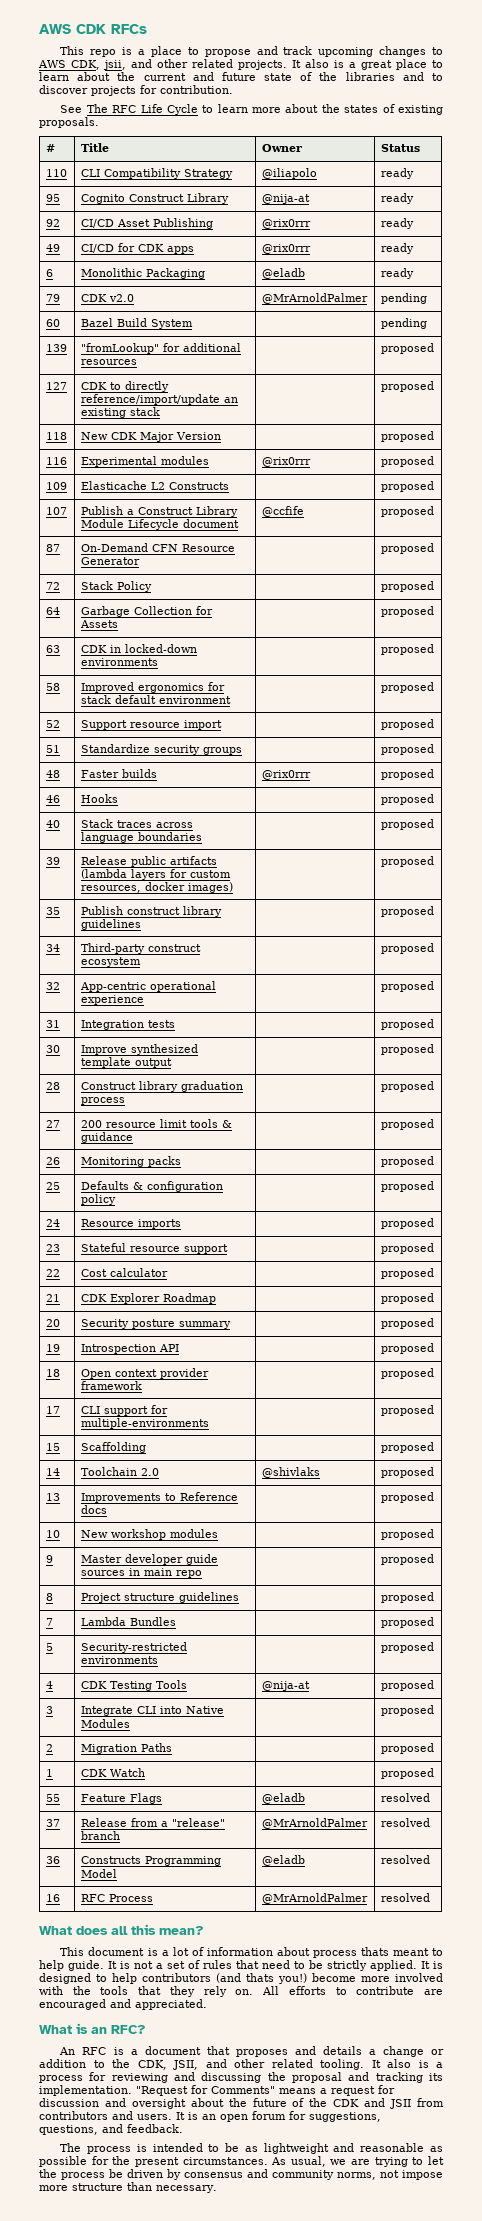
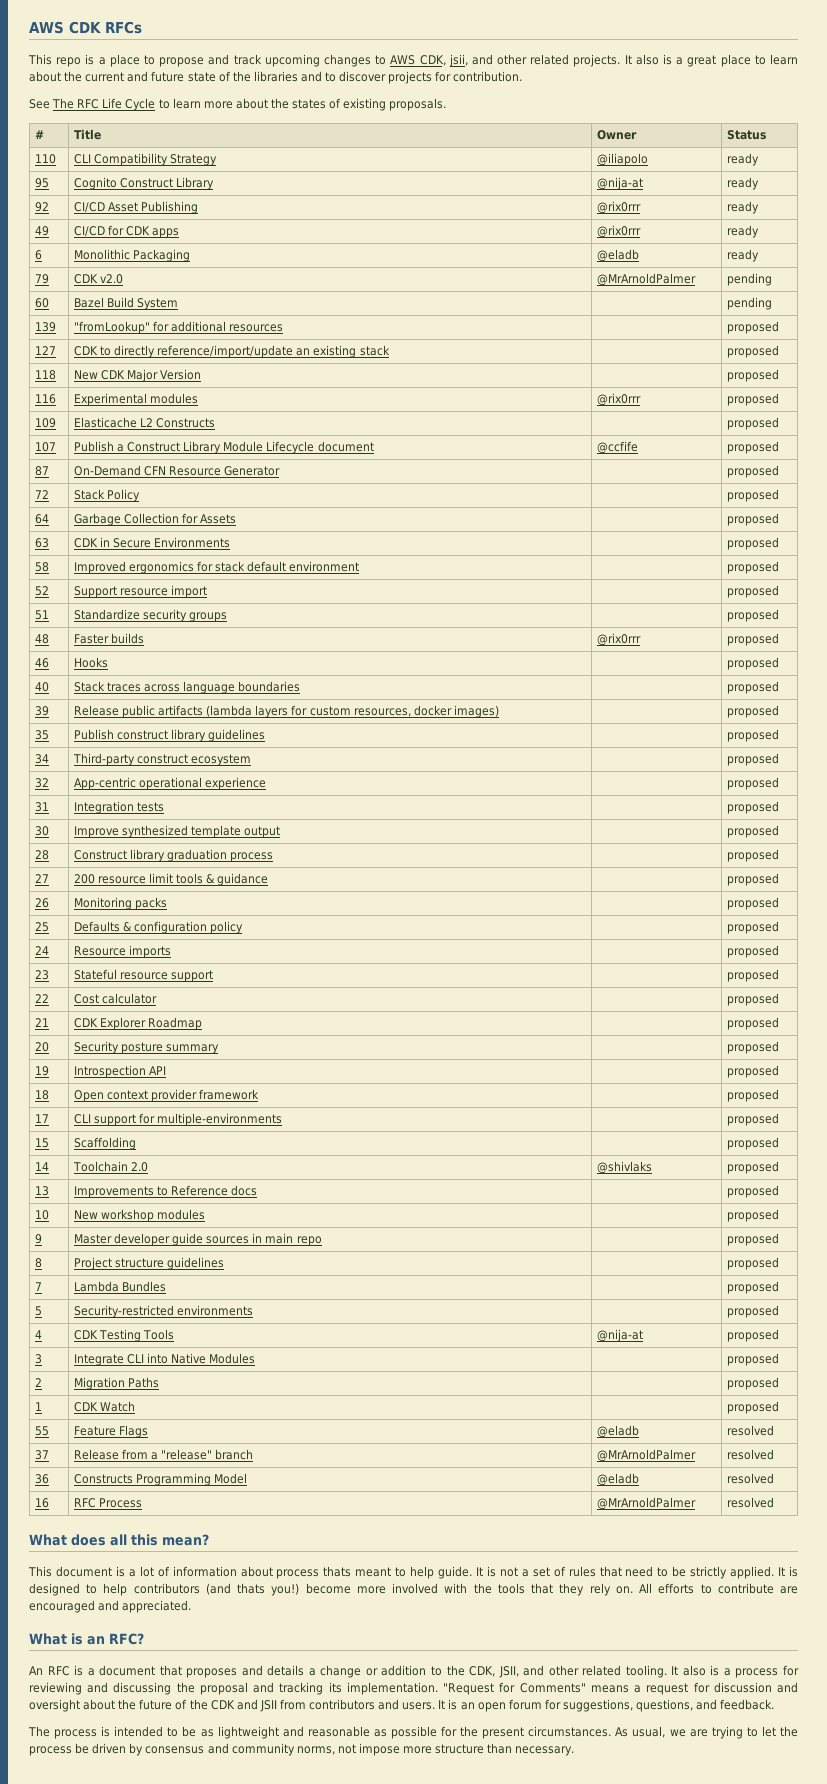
[124,644,197,653] [80,658,158,666] locked-down environments -> [113,537,231,548] Secure Environments

